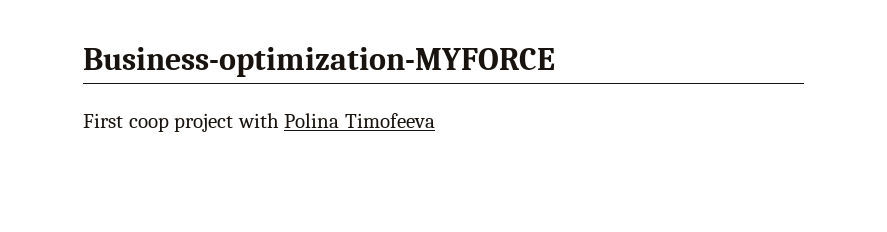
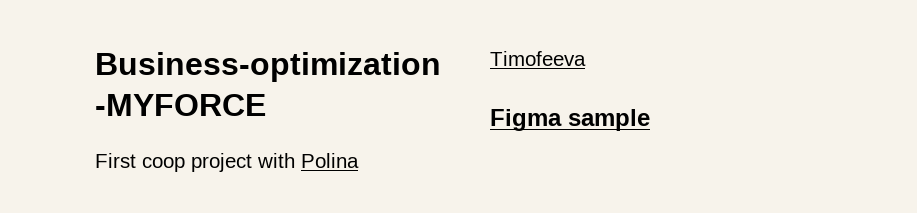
(435, 120) none -> [490,109,650,131] // Figma sample

